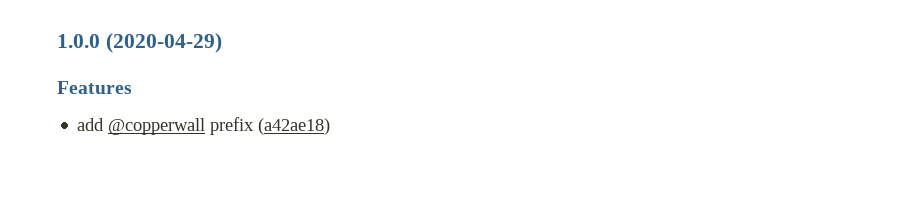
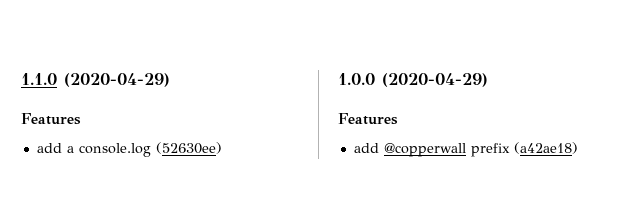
(57, 41) none -> [21,73,170,87] [21,113,81,125] [36,142,222,157] 1.1.0 (2020-04-29) // Features // add a console.log (52630ee) //

